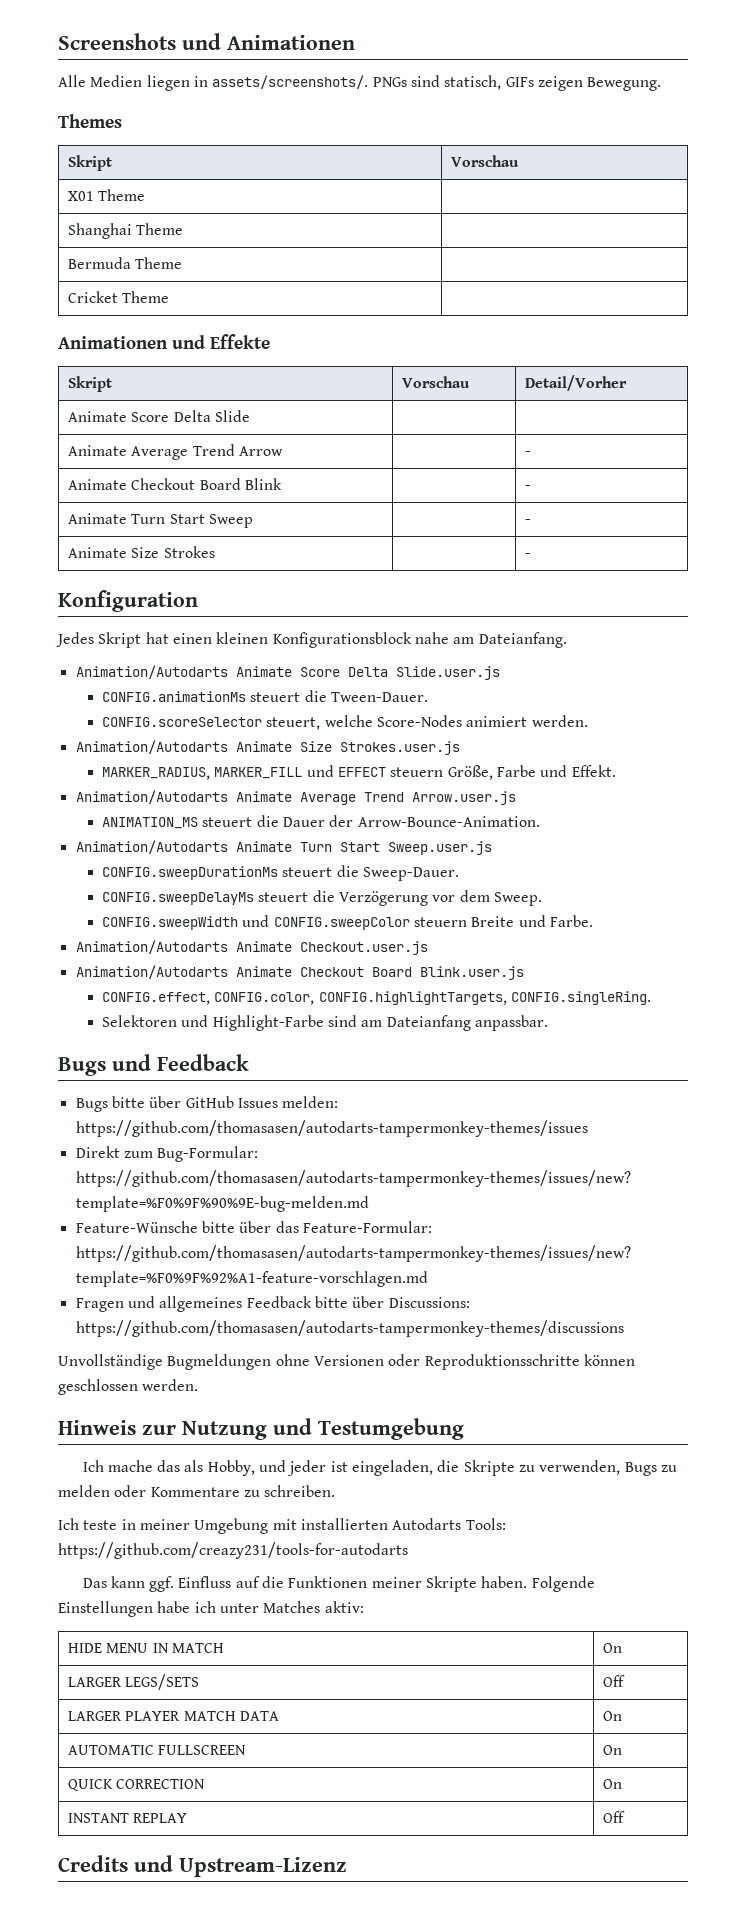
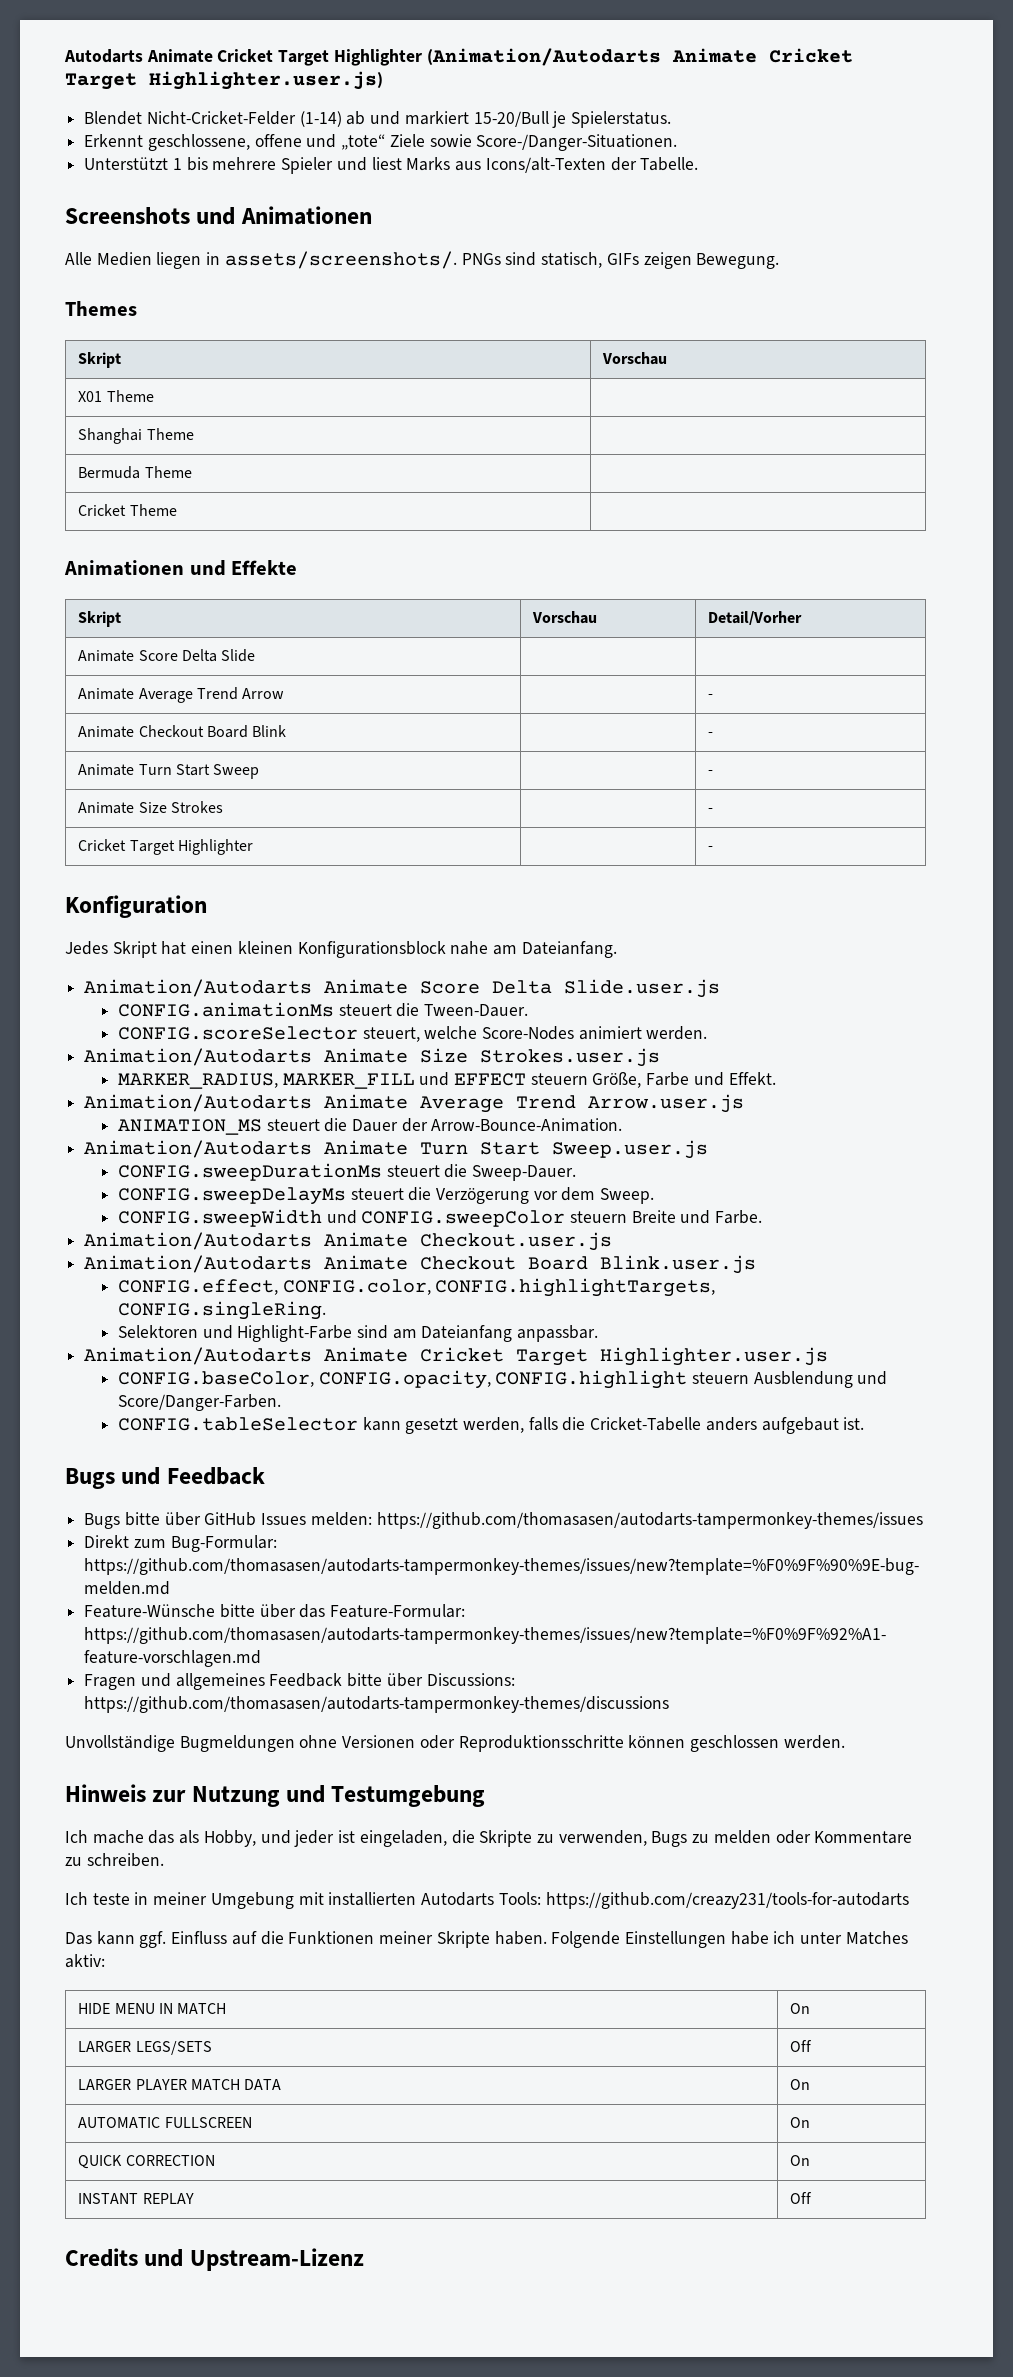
(58, 41) none -> [64,48,853,66] [65,71,383,90] [84,111,672,128] [84,134,678,151] [84,157,699,174] Autodarts Animate Cricket Target Highlighter (Animation/Autodarts Animate Cricket Target Highlighter.user.js) // Blendet Nicht-Cricket-Felder (1-14) ab und markiert 15-20/Bull je Spielerstatus. // Erkennt geschlossene, offene und „tote“ Ziele sowie Score-/Danger-Situationen. // Unterstützt 1 bis mehrere Spieler und liest Marks aus Icons/alt-Texten der Tabelle. //
(532, 555) none -> [78,839,254,855] [708,846,714,851] // Cricket Target Highlighter | | -
(548, 1023) none -> [84,1347,829,1366] [117,1370,888,1389] [117,1394,281,1411] [117,1417,865,1434] // Animation/Autodarts Animate Cricket Target Highlighter.user.js // CONFIG.baseColor, CONFIG.opacity, CONFIG.highlight steuern Ausblendung und Score/Danger-Farben. // CONFIG.tableSelector kann gesetzt werden, falls die Cricket-Tabelle anders aufgebaut ist.

